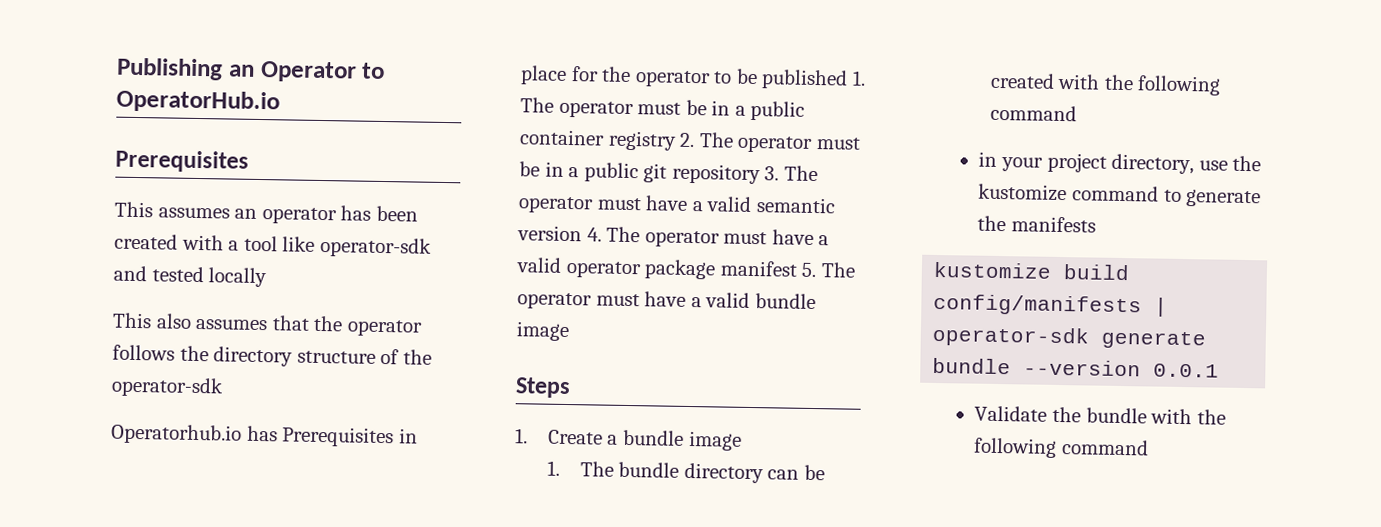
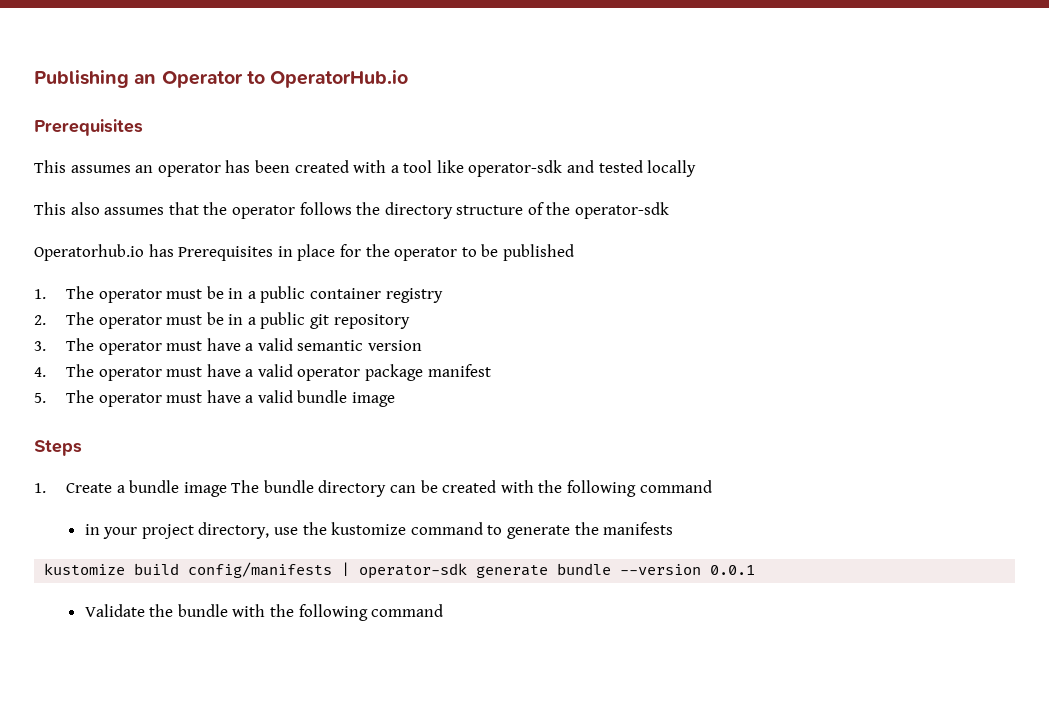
(849, 79) none -> (574, 252) //
(677, 140) none -> (443, 295) //
(761, 174) none -> (410, 321) //
(582, 233) none -> (423, 345) //
(798, 268) none -> (491, 370) //
[546,460,560,476] // 1. -> (227, 489) none

